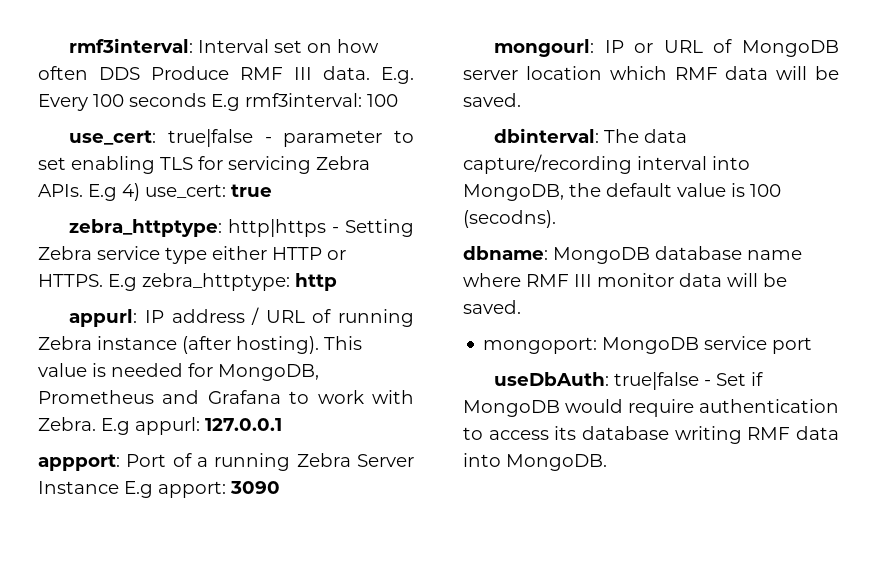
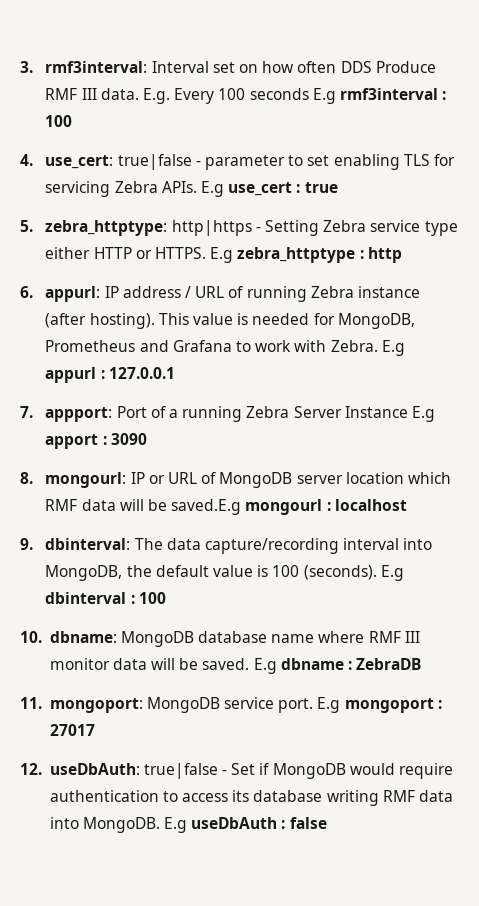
(69, 45) none -> [20,61,33,73] 3.
[245,93,398,107] rmf3interval: 100 // -> [339,88,447,100] [45,115,73,127] [20,154,33,166] rmf3interval : 100 // 4.
[122,183,226,201] 4) use_cert: -> [228,182,301,196] use_cert :
(272, 190) none -> [20,220,33,232] 5.
[142,273,290,291] zebra_httptype: -> [237,247,364,263] zebra_httptype :
(337, 282) none -> [20,286,33,298] 6.
[135,417,200,435] appurl: -> [45,367,105,383] appurl :
(282, 424) none -> [20,406,33,418] 7.
[158,481,226,498] apport: -> [45,434,107,449] apport :
(280, 487) none -> [20,472,33,484] 8.
[463,93,521,107] saved. // -> [171,499,407,515] [20,538,33,550] saved.E.g mongourl : localhost // 9.
[463,210,556,228] (secodns). // -> [303,565,404,581] [45,592,166,604] [20,631,42,643] (seconds). E.g dbinterval : 100 // 10.
[483,336,813,354] // mongoport: MongoDB service port // -> [253,658,422,674] [20,697,442,713] [49,724,95,736] [20,763,42,775] E.g dbname : ZebraDB // 11. mongoport: MongoDB service port. E.g mongoport : 27017 // 12.
(607, 462) none -> [164,817,327,833] E.g useDbAuth : false

